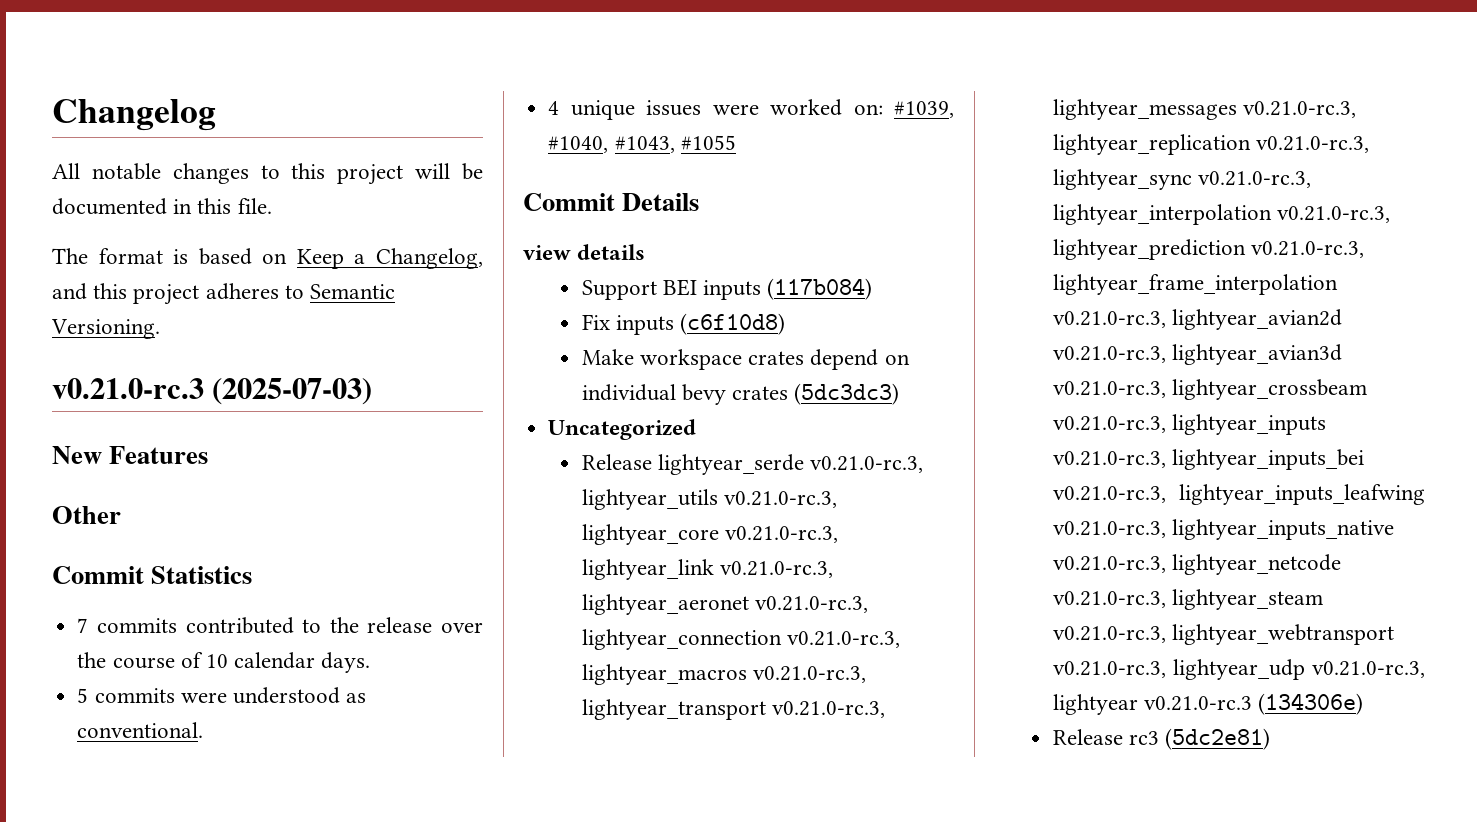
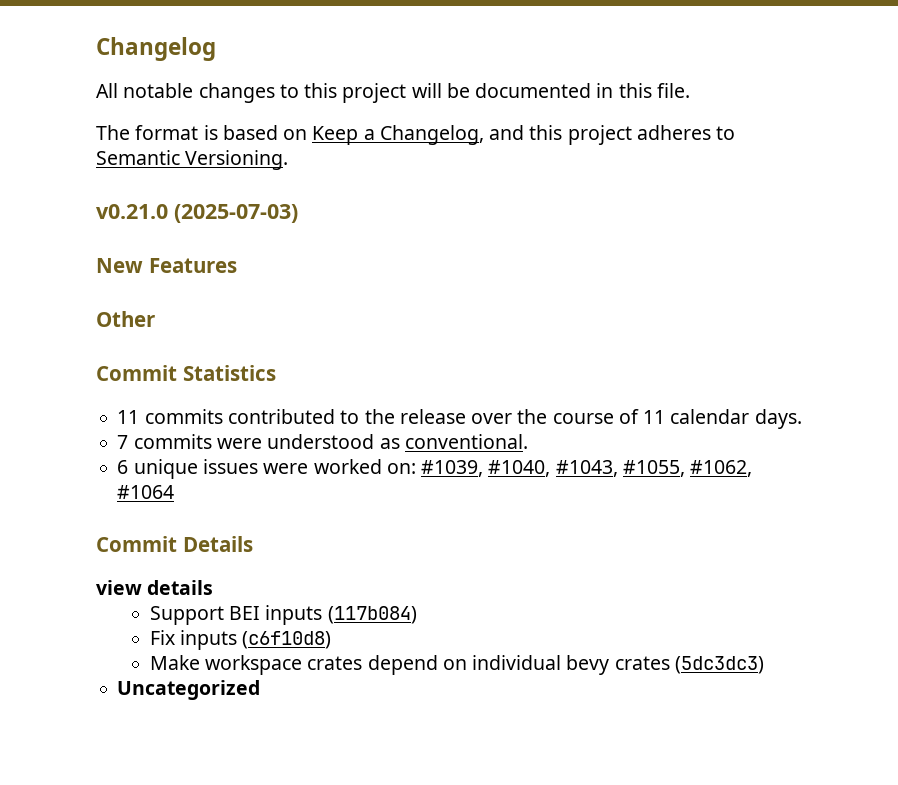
[52,378,204,399] v0.21.0-rc.3 -> [96,204,168,219] v0.21.0
[77,618,89,633] 7 -> [117,410,140,424] 11
[205,654,228,668] 10 -> [643,410,666,424] 11
[77,688,89,703] 5 -> [117,435,129,449] 7
[548,101,560,115] 4 -> [117,460,129,474] 6
[680,135,736,150] #1055 -> [622,460,753,477] [117,485,175,499] #1055, #1062, #1064
[581,454,924,475] [581,489,838,510] [581,524,839,545] [581,559,834,580] [581,594,869,615] [581,629,901,650] [581,664,867,685] [581,699,886,720] [1052,99,1357,120] [1052,134,1370,155] [1052,169,1312,190] [1052,204,1391,225] [1052,239,1365,260] [1052,274,1338,295] [1052,309,1343,330] [1052,344,1343,365] [1052,379,1368,400] [1052,414,1327,435] [1052,449,1365,470] [1052,484,1425,505] [1052,519,1395,540] [1052,554,1342,575] [1052,589,1324,610] [1052,624,1395,645] [1052,659,1425,680] [1052,693,1364,715] [1052,728,1271,750] // Release lightyear_serde v0.21.0-rc.3, lightyear_utils v0.21.0-rc.3, lightyear_core v0.21.0-rc.3, lightyear_link v0.21.0-rc.3, lightyear_aeronet v0.21.0-rc.3, lightyear_connection v0.21.0-rc.3, lightyear_macros v0.21.0-rc.3, lightyear_transport v0.21.0-rc.3, lightyear_messages v0.21.0-rc.3, lightyear_replication v0.21.0-rc.3, lightyear_sync v0.21.0-rc.3, lightyear_interpolation v0.21.0-rc.3, lightyear_prediction v0.21.0-rc.3, lightyear_frame_interpolation v0.21.0-rc.3, lightyear_avian2d v0.21.0-rc.3, lightyear_avian3d v0.21.0-rc.3, lightyear_crossbeam v0.21.0-rc.3, lightyear_inputs v0.21.0-rc.3, lightyear_inputs_bei v0.21.0-rc.3, lightyear_inputs_leafwing v0.21.0-rc.3, lightyear_inputs_native v0.21.0-rc.3, lightyear_netcode v0.21.0-rc.3, lightyear_steam v0.21.0-rc.3, lightyear_webtransport v0.21.0-rc.3, lightyear_udp v0.21.0-rc.3, lightyear v0.21.0-rc.3 (134306e) // Release rc3 (5dc2e81) -> (261, 690) none

